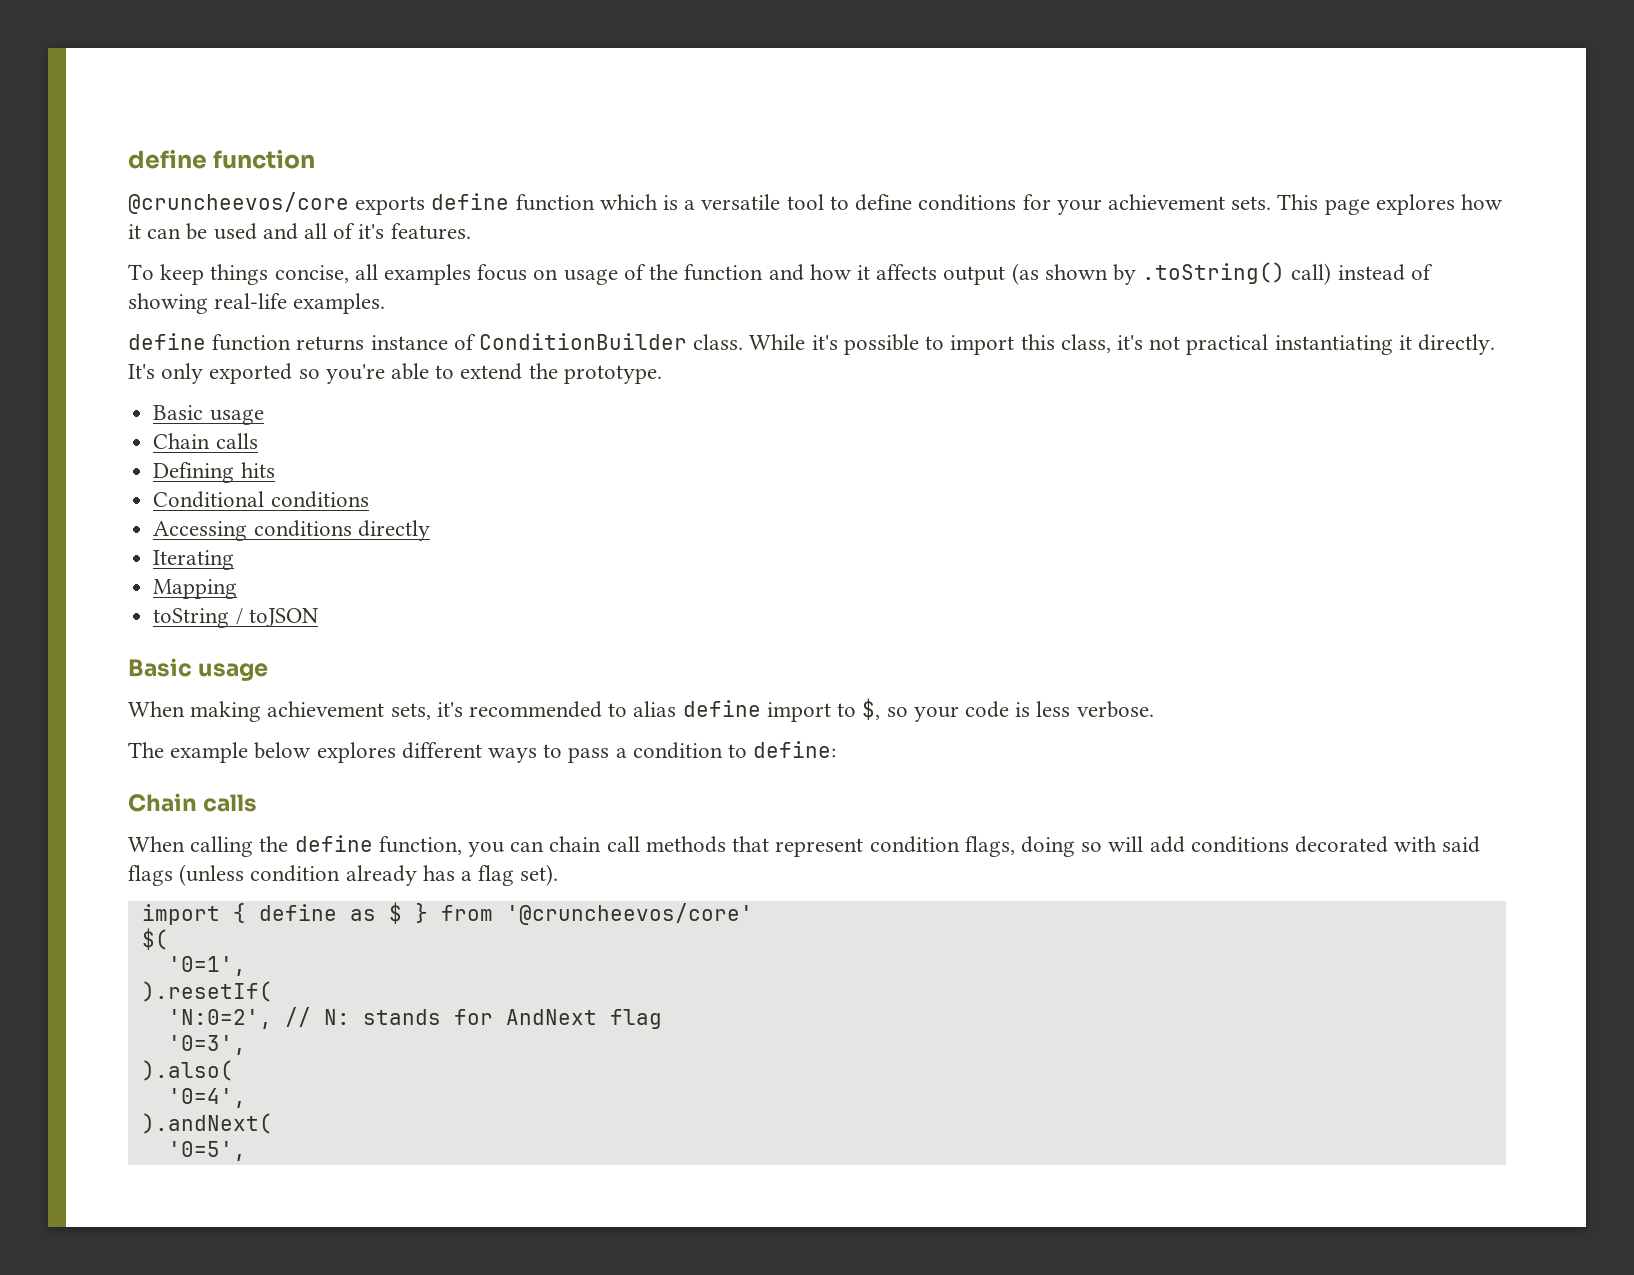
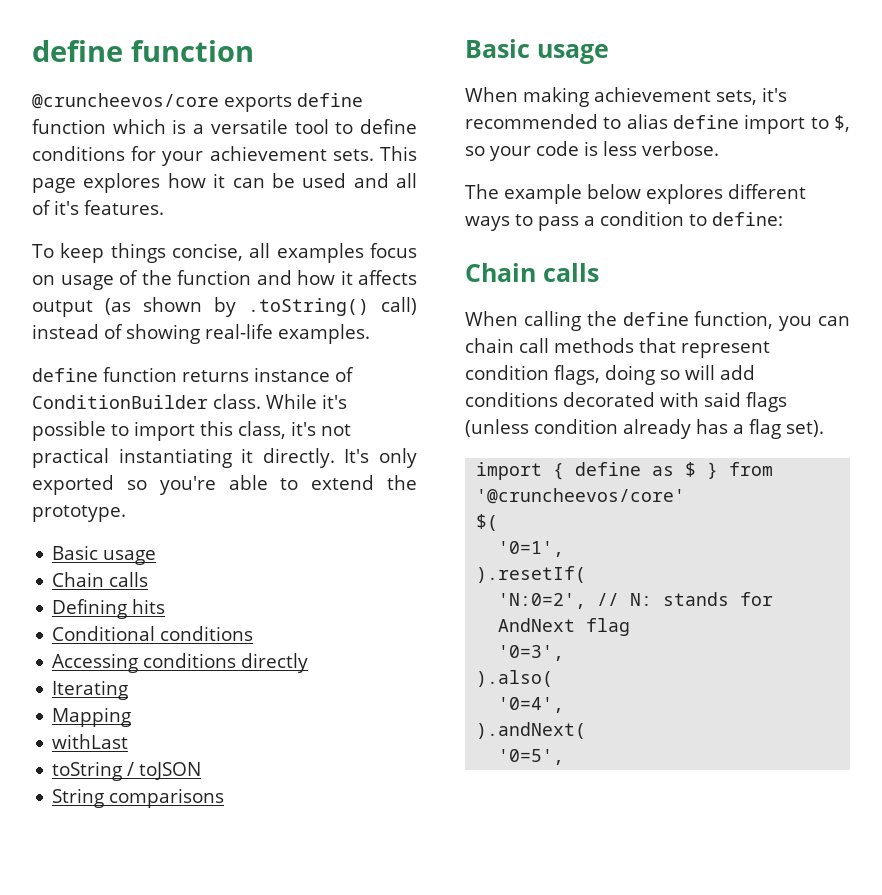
(238, 589) none -> [52,734,129,749] // withLast
(319, 617) none -> [52,788,225,808] // String comparisons

